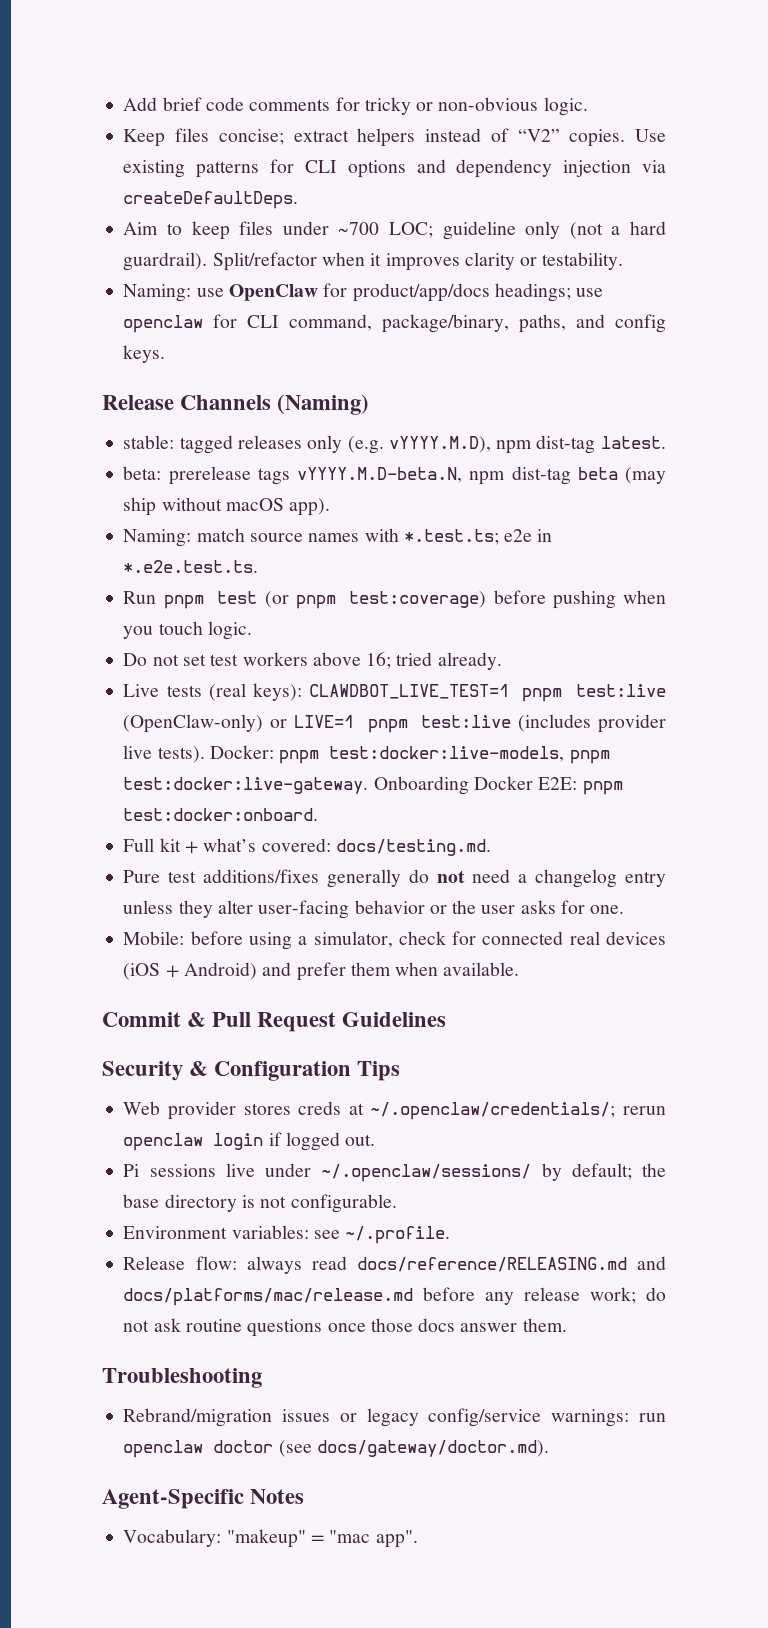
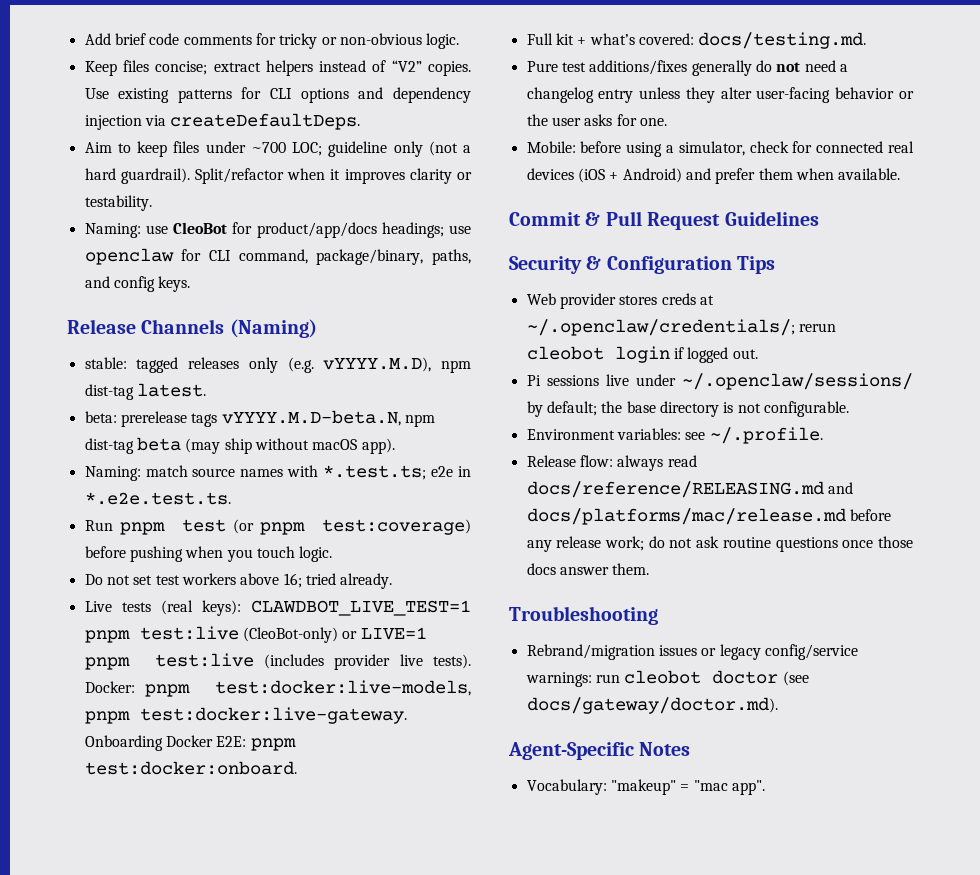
[228,284,318,301] OpenClaw -> [173,222,228,234] CleoBot
[123,714,264,733] (OpenClaw-only) -> [242,627,338,643] (CleoBot-only)
[123,1133,204,1151] openclaw -> [526,346,604,360] cleobot
[123,1440,204,1458] openclaw -> [624,670,702,684] cleobot

